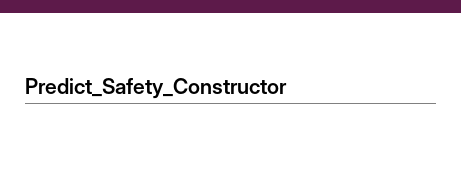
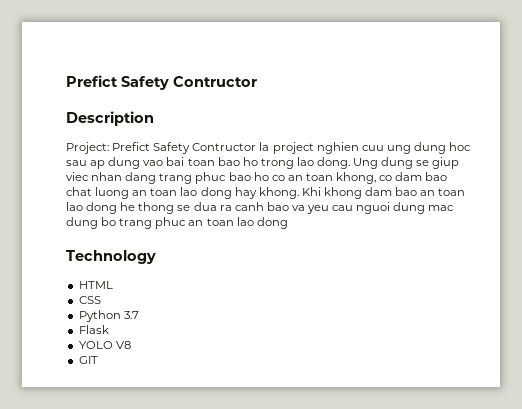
[25,78,287,99] Predict_Safety_Constructor -> [66,75,257,90] [66,111,154,126] [66,142,472,154] [66,157,460,169] [66,172,448,184] [66,187,466,199] [66,202,455,214] [66,217,288,229] [66,250,156,264] [78,281,113,289] [78,296,101,304] [78,310,139,322] [78,325,109,334] [78,341,131,349] [78,356,98,364] Prefict Safety Contructor // Description // Project: Prefict Safety Contructor la project nghien cuu ung dung hoc sau ap dung vao bai toan bao ho trong lao dong. Ung dung se giup viec nhan dang trang phuc bao ho co an toan khong, co dam bao chat luong an toan lao dong hay khong. Khi khong dam bao an toan lao dong he thong se dua ra canh bao va yeu cau nguoi dung mac dung bo trang phuc an toan lao dong // Technology // HTML // CSS // Python 3.7 // Flask // YOLO V8 // GIT

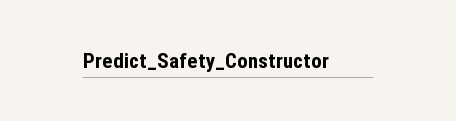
[66,75,257,90] [66,111,154,126] [66,142,472,154] [66,157,460,169] [66,172,448,184] [66,187,466,199] [66,202,455,214] [66,217,288,229] [66,250,156,264] [78,281,113,289] [78,296,101,304] [78,310,139,322] [78,325,109,334] [78,341,131,349] [78,356,98,364] Prefict Safety Contructor // Description // Project: Prefict Safety Contructor la project nghien cuu ung dung hoc sau ap dung vao bai toan bao ho trong lao dong. Ung dung se giup viec nhan dang trang phuc bao ho co an toan khong, co dam bao chat luong an toan lao dong hay khong. Khi khong dam bao an toan lao dong he thong se dua ra canh bao va yeu cau nguoi dung mac dung bo trang phuc an toan lao dong // Technology // HTML // CSS // Python 3.7 // Flask // YOLO V8 // GIT -> [83,53,329,72] Predict_Safety_Constructor

